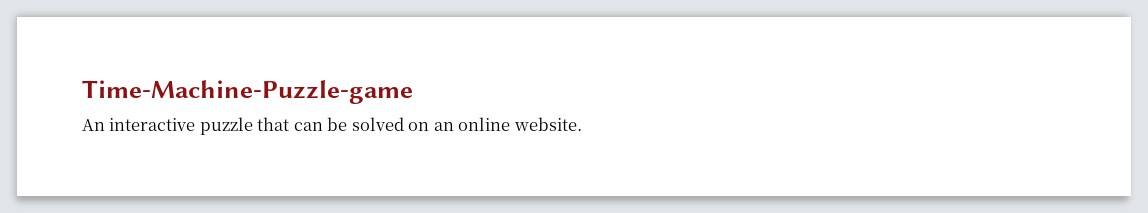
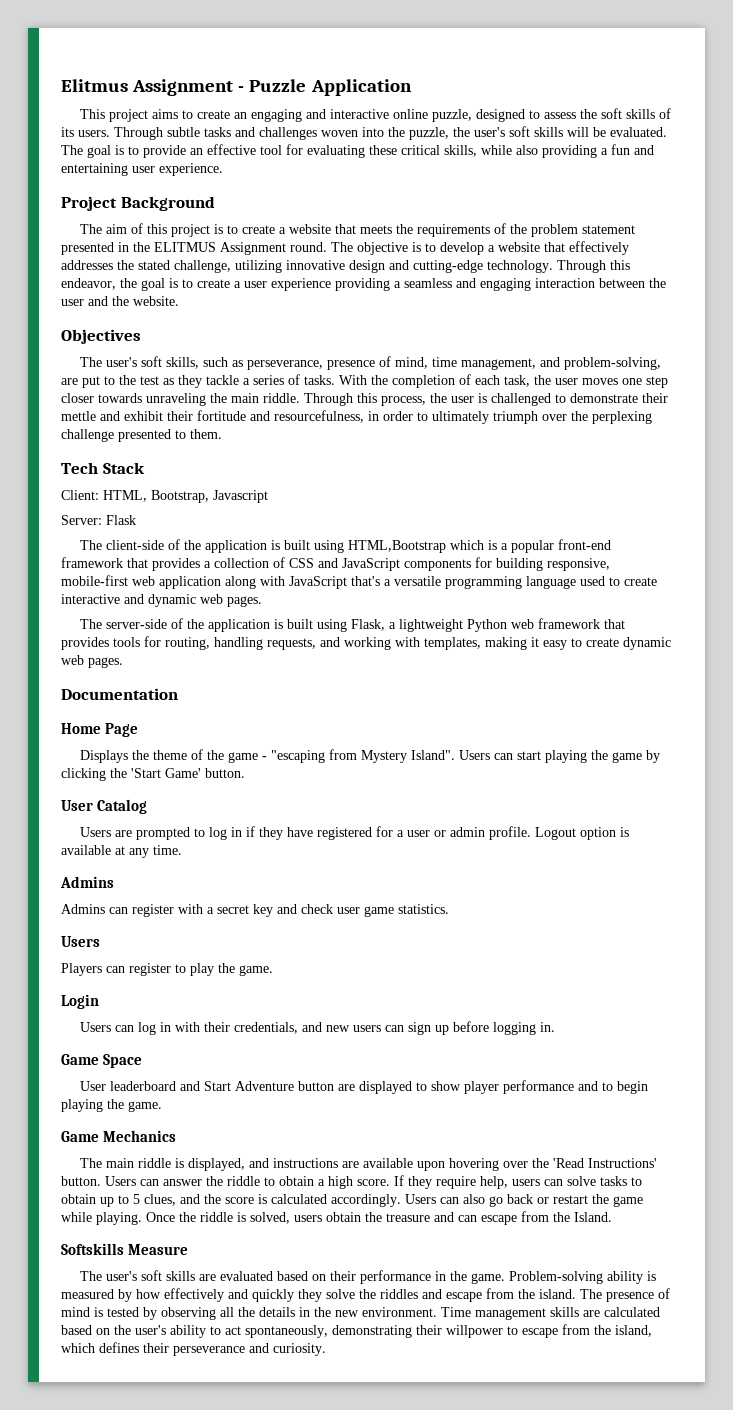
[82,80,413,104] [82,117,582,135] Time-Machine-Puzzle-game // An interactive puzzle that can be solved on an online website. -> [61,79,412,96] [80,108,672,122] [61,126,667,140] [61,144,654,158] [61,163,223,176] [61,196,215,211] [80,223,636,237] [61,241,629,255] [61,260,630,273] [61,278,666,291] [61,296,179,306] [61,329,141,344] [80,356,662,370] [61,374,668,388] [61,393,668,406] [61,410,652,424] [61,429,222,442] [61,462,145,474] [61,490,268,503] [61,515,136,525] [80,539,612,553] [61,557,610,571] [61,575,657,589] [61,594,262,607] [80,618,626,632] [61,636,671,650] [61,655,123,668] [61,688,178,700] [61,723,139,737] [80,749,661,763] [61,768,245,781] [61,799,148,814] [80,826,630,840] [61,845,182,858] [60,876,114,888] [61,904,449,917] [61,936,100,947] [61,963,273,976] [61,994,99,1009] [80,1021,556,1035] [61,1054,143,1068] [80,1080,649,1094] [61,1099,162,1112] [61,1130,177,1142] [80,1158,658,1171] [61,1175,642,1189] [61,1194,643,1207] [61,1211,612,1225] [61,1243,189,1255] [80,1270,657,1284] [61,1288,670,1302] [61,1307,660,1320] [61,1324,652,1338] [61,1342,326,1356] Elitmus Assignment - Puzzle Application // This project aims to create an engaging and interactive online puzzle, designed to assess the soft skills of its users. Through subtle tasks and challenges woven into the puzzle, the user's soft skills will be evaluated. The goal is to provide an effective tool for evaluating these critical skills, while also providing a fun and entertaining user experience. // Project Background // The aim of this project is to create a website that meets the requirements of the problem statement presented in the ELITMUS Assignment round. The objective is to develop a website that effectively addresses the stated challenge, utilizing innovative design and cutting-edge technology. Through this endeavor, the goal is to create a user experience providing a seamless and engaging interaction between the user and the website. // Objectives // The user's soft skills, such as perseverance, presence of mind, time management, and problem-solving, are put to the test as they tackle a series of tasks. With the completion of each task, the user moves one step closer towards unraveling the main riddle. Through this process, the user is challenged to demonstrate their mettle and exhibit their fortitude and resourcefulness, in order to ultimately triumph over the perplexing challenge presented to them. // Tech Stack // Client: HTML, Bootstrap, Javascript // Server: Flask // The client-side of the application is built using HTML,Bootstrap which is a popular front-end framework that provides a collection of CSS and JavaScript components for building responsive, mobile-first web application along with JavaScript that's a versatile programming language used to create interactive and dynamic web pages. // The server-side of the application is built using Flask, a lightweight Python web framework that provides tools for routing, handling requests, and working with templates, making it easy to create dynamic web pages. // Documentation // Home Page // Displays the theme of the game - "escaping from Mystery Island". Users can start playing the game by clicking the 'Start Game' button. // User Catalog // Users are prompted to log in if they have registered for a user or admin profile. Logout option is available at any time. // Admins // Admins can register with a secret key and check user game statistics. // Users // Players can register to play the game. // Login // Users can log in with their credentials, and new users can sign up before logging in. // Game Space // User leaderboard and Start Adventure button are displayed to show player performance and to begin playing the game. // Game Mechanics // The main riddle is displayed, and instructions are available upon hovering over the 'Read Instructions' button. Users can answer the riddle to obtain a high score. If they require help, users can solve tasks to obtain up to 5 clues, and the score is calculated accordingly. Users can also go back or restart the game while playing. Once the riddle is solved, users obtain the treasure and can escape from the Island. // Softskills Measure // The user's soft skills are evaluated based on their performance in the game. Problem-solving ability is measured by how effectively and quickly they solve the riddles and escape from the island. The presence of mind is tested by observing all the details in the new environment. Time management skills are calculated based on the user's ability to act spontaneously, demonstrating their willpower to escape from the island, which defines their perseverance and curiosity.

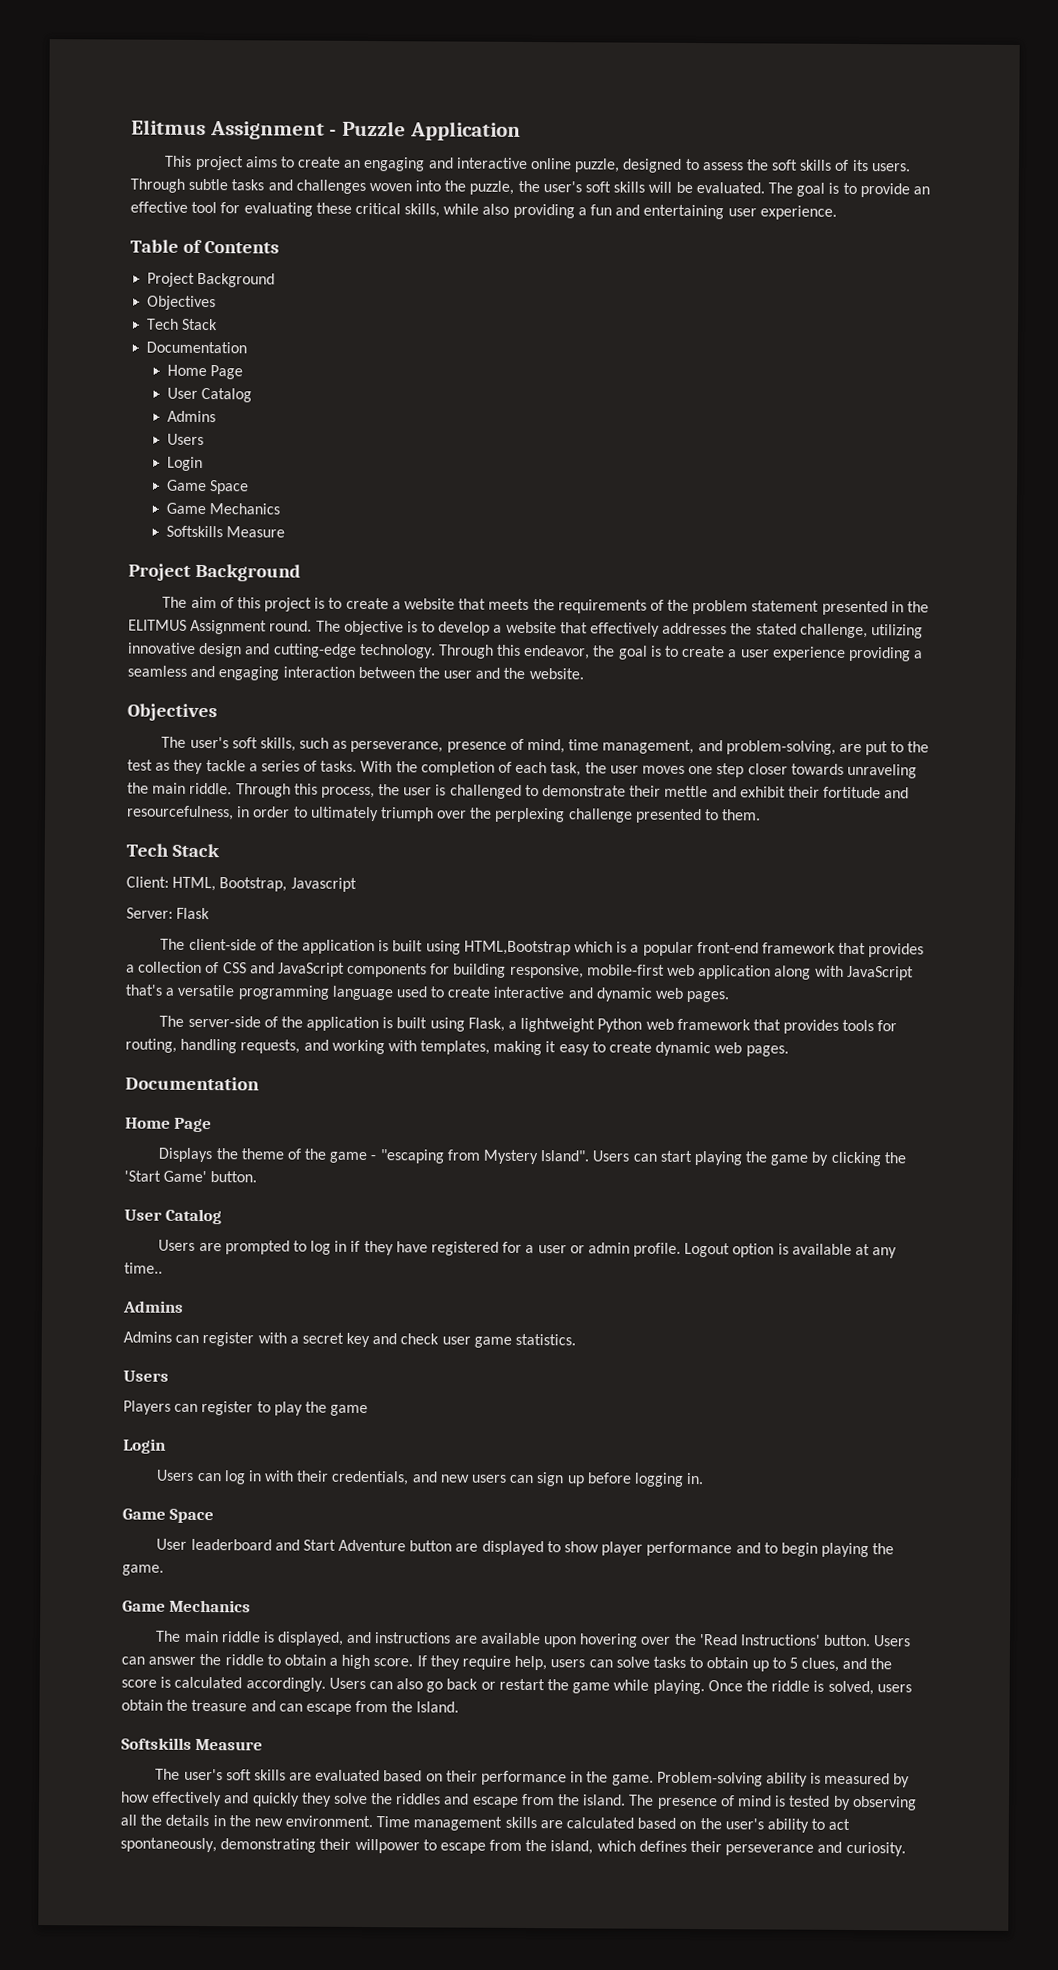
(223, 169) none -> [130,239,279,254] [147,272,276,288] [147,295,217,311] [146,318,219,331] [146,341,248,354] [166,364,243,380] [166,387,252,403] [166,410,216,423] [166,433,204,446] [166,456,203,471] [166,479,249,495] [165,502,280,515] [165,525,285,538] // Table of Contents // Project Background // Objectives // Tech Stack // Documentation // Home Page // User Catalog // Admins // Users // Login // Game Space // Game Mechanics // Softskills Measure
[153,845,182,855] time. -> [124,1262,163,1274] time..
[239,965,273,976] game. -> [330,1404,369,1417] game

